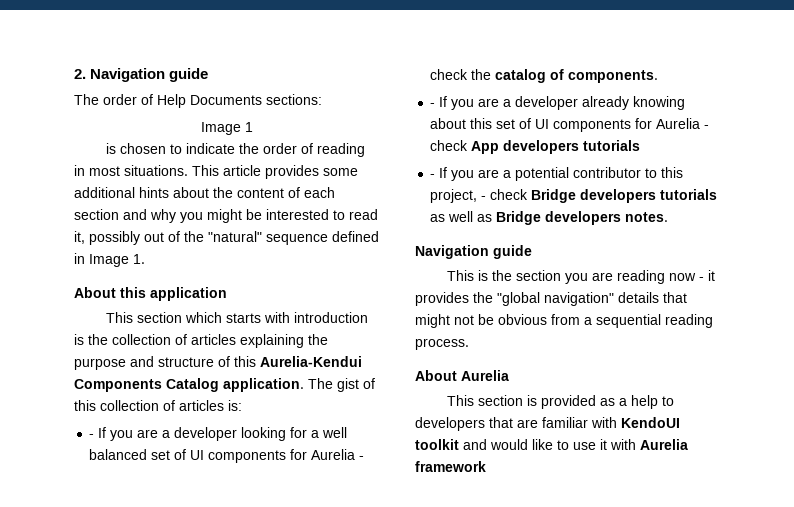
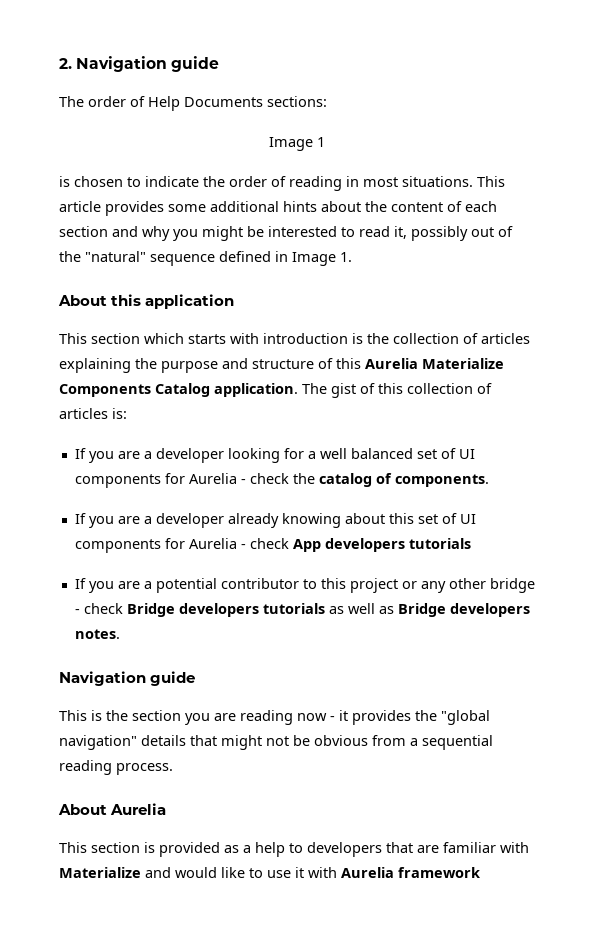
[260,356,362,367] Aurelia-Kendui -> [365,358,504,369] Aurelia Materialize
[89,434,95,438] - -> (127, 413) none
[430,103,436,107] - -> (489, 480) none
[430,174,436,178] - -> (471, 543) none
[430,189,478,203] project, -> [349,578,535,593] project or any other bridge
[621,417,680,428] [415,439,459,450] KendoUI toolkit -> [59,867,141,878] Materialize

